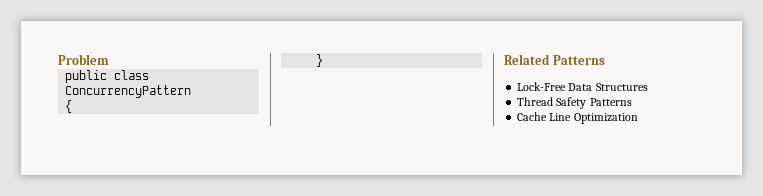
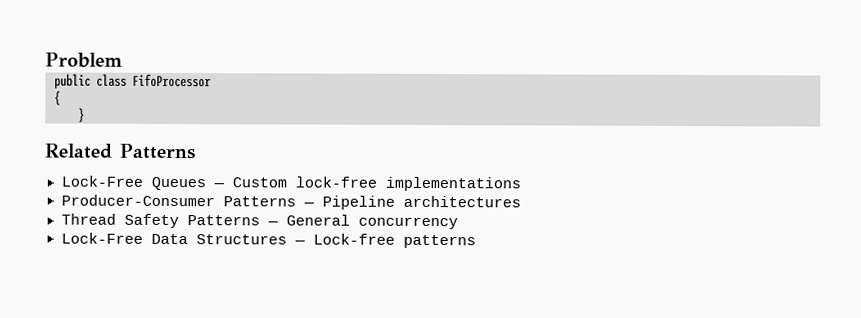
[65,85,192,98] ConcurrencyPattern -> [132,73,211,88] FifoProcessor
[568,83,648,91] [517,97,632,109] [517,112,638,124] Data Structures // Thread Safety Patterns // Cache Line Optimization -> [150,176,521,192] [60,194,521,210] [60,213,458,230] [60,232,476,249] Queues — Custom lock-free implementations // Producer-Consumer Patterns — Pipeline architectures // Thread Safety Patterns — General concurrency // Lock-Free Data Structures — Lock-free patterns

